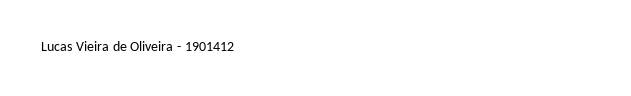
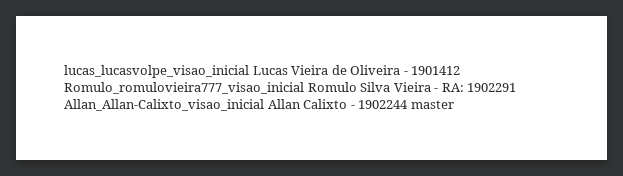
(41, 46) none -> [64,65,249,78] lucas_lucasvolpe_visao_inicial
(234, 46) none -> [64,82,517,94] [64,99,454,111] Romulo_romulovieira777_visao_inicial Romulo Silva Vieira - RA: 1902291 Allan_Allan-Calixto_visao_inicial Allan Calixto - 1902244 master

